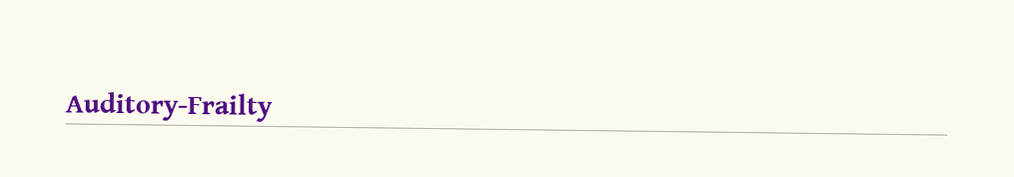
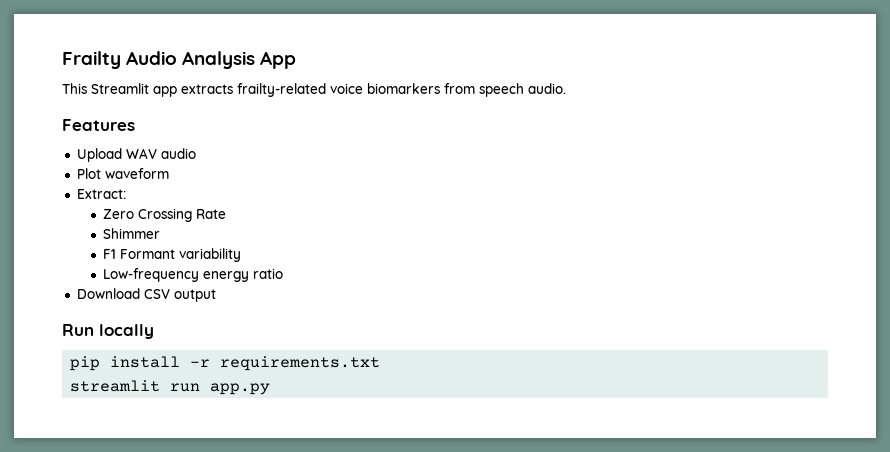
[65,91,273,123] Auditory-Frailty -> [62,51,297,69] [62,83,566,97] [62,119,135,131] [76,148,196,162] [76,168,169,179] [76,189,126,199] [103,208,227,222] [103,228,161,239] [103,248,242,262] [103,268,284,282] [76,288,216,302] [62,324,154,339] [70,356,381,371] [70,380,271,395] Frailty Audio Analysis App // This Streamlit app extracts frailty-related voice biomarkers from speech audio. // Features // Upload WAV audio // Plot waveform // Extract: // Zero Crossing Rate // Shimmer // F1 Formant variability // Low-frequency energy ratio // Download CSV output // Run locally // pip install -r requirements.txt // streamlit run app.py

